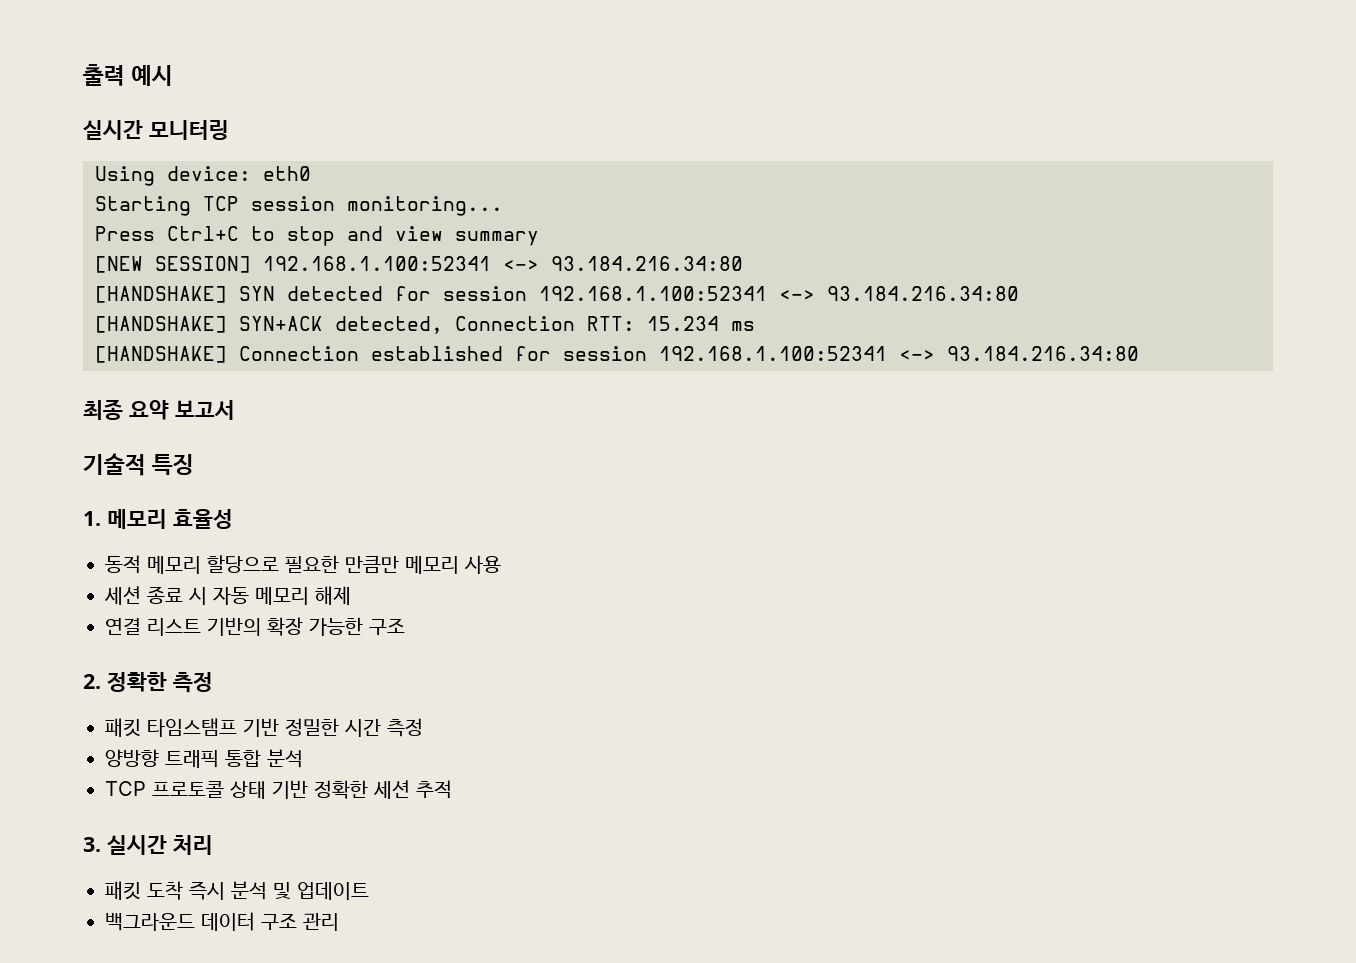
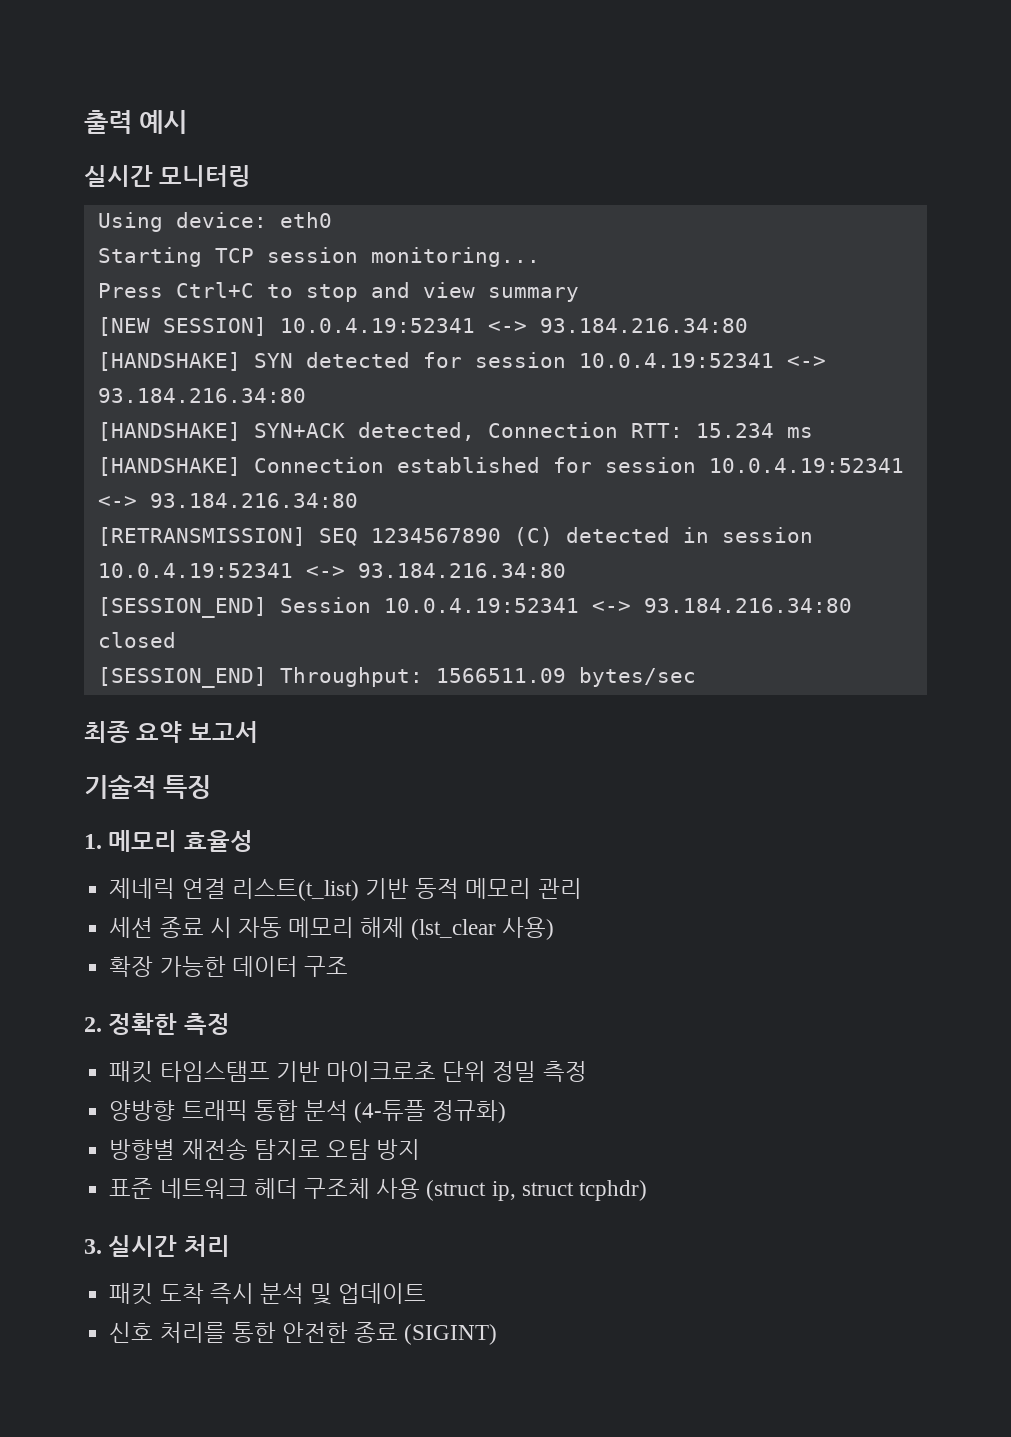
[263,256,491,271] 192.168.1.100:52341 -> [279,318,475,333] 10.0.4.19:52341
[539,286,767,301] 192.168.1.100:52341 -> [578,353,774,368] 10.0.4.19:52341
[659,346,1139,361] 192.168.1.100:52341 <-> 93.184.216.34:80 -> [708,458,904,473] [97,493,358,508] [97,527,813,546] [97,563,566,578] [97,597,852,618] [97,632,176,648] [97,667,696,688] 10.0.4.19:52341 <-> 93.184.216.34:80 // [RETRANSMISSION] SEQ 1234567890 (C) detected in session 10.0.4.19:52341 <-> 93.184.216.34:80 // [SESSION_END] Session 10.0.4.19:52341 <-> 93.184.216.34:80 closed // [SESSION_END] Throughput: 1566511.09 bytes/sec
[105,555,501,574] 동적 메모리 할당으로 필요한 만큼만 메모리 사용 -> [109,878,582,901] 제네릭 연결 리스트(t_list) 기반 동적 메모리 관리
[105,617,261,636] // 연결 리스트 기반의 -> [410,917,554,940] (lst_clear 사용) //
(363, 626) none -> [231,956,298,977] 데이터
[285,718,381,737] 정밀한 시간 -> [325,1061,537,1082] 마이크로초 단위 정밀
[105,780,452,799] // TCP 프로토콜 상태 기반 정확한 세션 추적 -> [354,1100,507,1123] [109,1138,421,1160] [109,1178,647,1201] (4-튜플 정규화) // 방향별 재전송 탐지로 오탐 방지 // 표준 네트워크 헤더 구조체 사용 (struct ip, struct tcphdr)
[105,912,339,931] 백그라운드 데이터 구조 관리 -> [109,1322,498,1345] 신호 처리를 통한 안전한 종료 (SIGINT)

